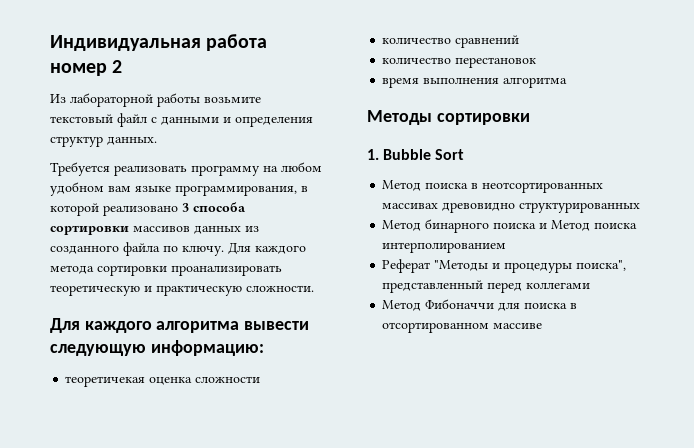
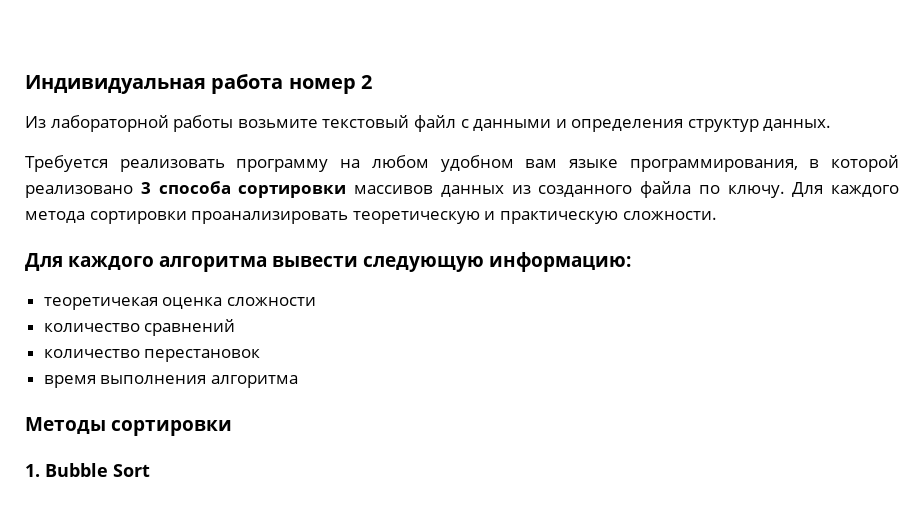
[382,180,604,193] [382,202,641,213] [382,219,638,233] [382,242,507,253] [382,259,627,273] [382,280,591,293] [382,299,578,311] [382,322,543,333] // Метод поиска в неотсортированных массивах древовидно структурированных // Метод бинарного поиска и Метод поиска интерполированием // Реферат "Методы и процедуры поиска", представленный перед коллегами // Метод Фибоначчи для поиска в отсортированном массиве -> (150, 470) none

